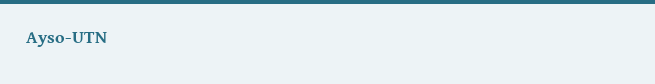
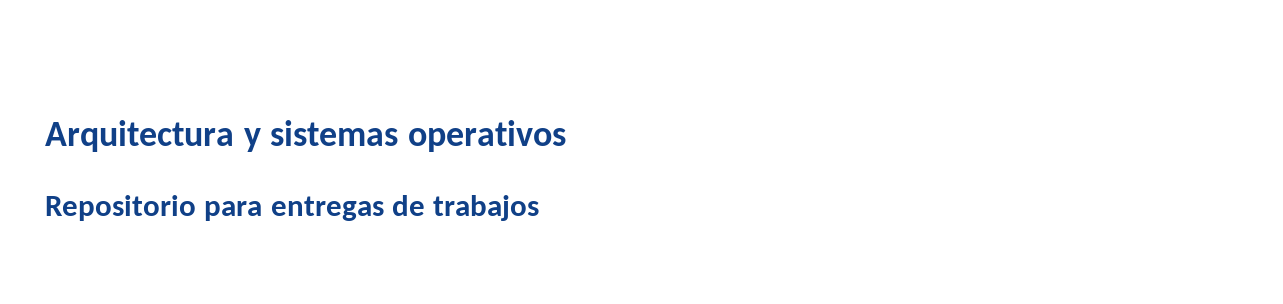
[26,32,107,47] Ayso-UTN -> [45,120,567,152] [45,195,540,221] Arquitectura y sistemas operativos // Repositorio para entregas de trabajos

